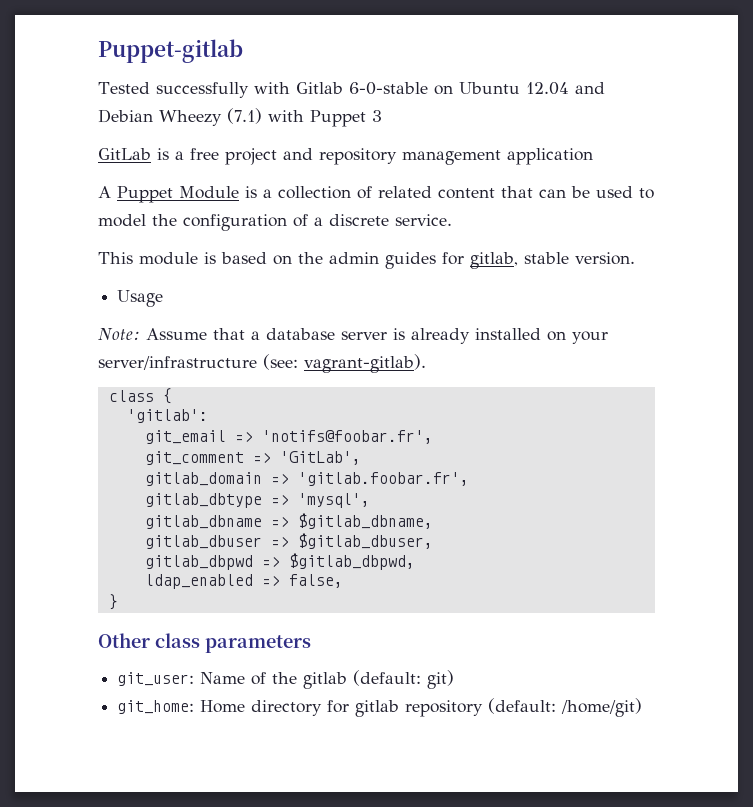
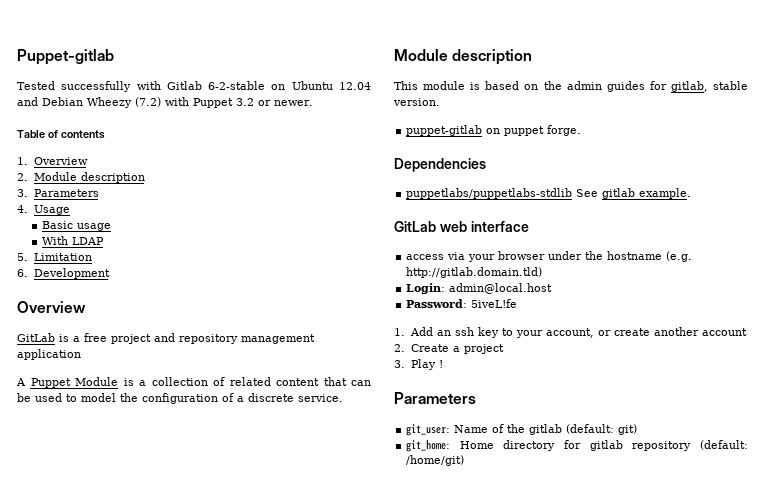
[348,82,428,95] 6-0-stable -> [208,81,266,90] 6-2-stable
[227,108,262,124] (7.1) -> [135,97,161,107] (7.2)
[372,110,382,122] 3 -> [236,98,313,106] [17,130,105,139] [17,157,88,165] [17,172,145,183] [17,189,99,197] [17,205,70,215] [41,221,111,231] [41,236,104,245] [17,253,92,261] [17,268,110,279] [17,301,86,313] 3.2 or newer. // Table of contents // 1. Overview // 2. Module description // 3. Parameters // 4. Usage // Basic usage // With LDAP // 5. Limitation // 6. Development // Overview
(452, 220) none -> [394,49,533,65] // Module description
[117,290,164,307] [98,328,608,344] [98,354,426,373] [108,388,172,404] [126,409,208,423] [144,430,433,444] [144,451,361,465] [144,472,469,486] [144,493,370,508] [144,513,433,529] [144,533,433,549] [144,553,415,570] [144,574,343,589] [108,594,118,610] [98,633,311,653] Usage // Note: Assume that a database server is already installed on your server/infrastructure (see: vagrant-gitlab). // class { // 'gitlab': // git_email => 'notifs@foobar.fr', // git_comment => 'GitLab', // gitlab_domain => 'gitlab.foobar.fr', // gitlab_dbtype => 'mysql', // gitlab_dbname => $gitlab_dbname, // gitlab_dbuser => $gitlab_dbuser, // gitlab_dbpwd => $gitlab_dbpwd, // ldap_enabled => false, // } // Other class parameters -> [406,125,582,136] [394,158,486,172] [406,188,692,199] [394,221,529,232] [406,251,693,262] [406,267,543,278] [406,283,553,294] [406,299,518,308] [394,327,747,338] [394,344,504,354] [394,359,443,370] [394,392,476,404] puppet-gitlab on puppet forge. // Dependencies // puppetlabs/puppetlabs-stdlib See gitlab example. // GitLab web interface // access via your browser under the hostname (e.g. http://gitlab.domain.tld) // Login: admin@local.host // Password: 5iveL!fe // 1. Add an ssh key to your account, or create another account // 2. Create a project // 3. Play ! // Parameters

